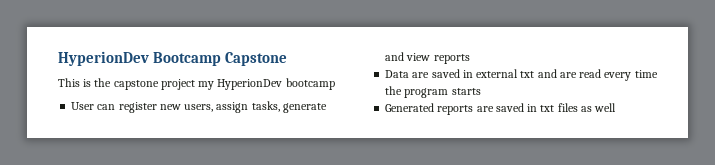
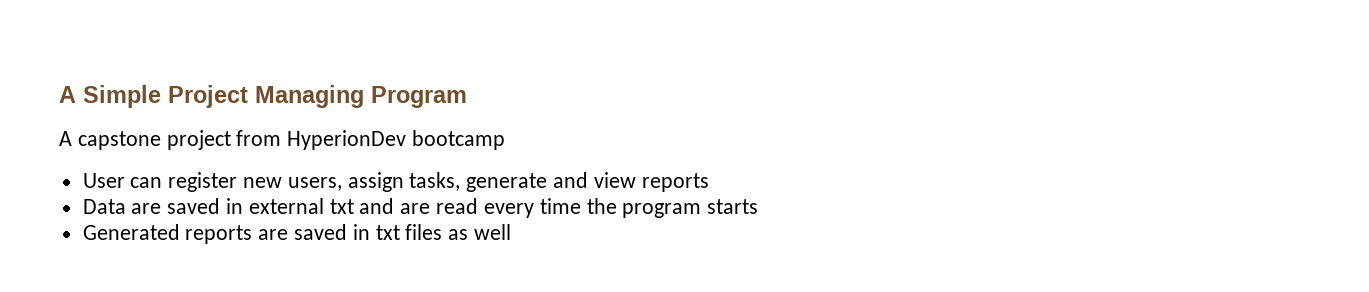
[58,51,288,66] [58,78,112,87] HyperionDev Bootcamp Capstone // This is the -> [59,85,467,108] [59,131,72,146] A Simple Project Managing Program // A
[198,81,215,90] my -> [236,130,282,146] from

